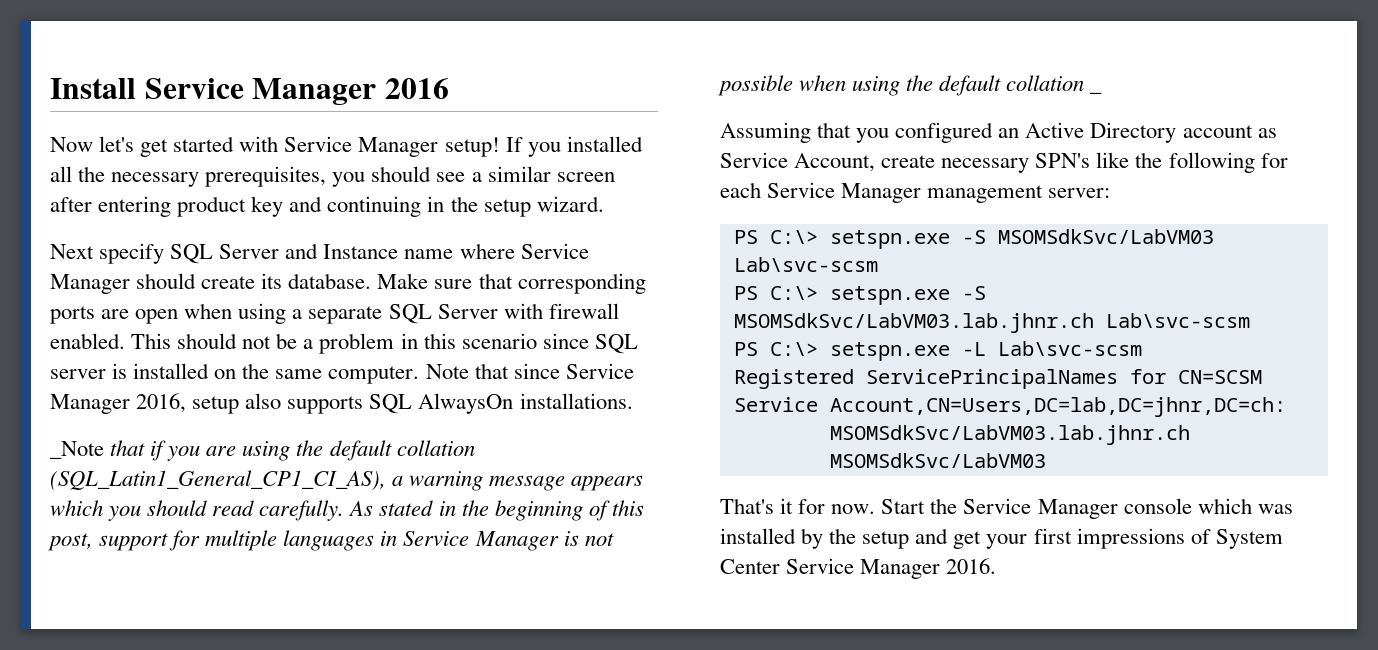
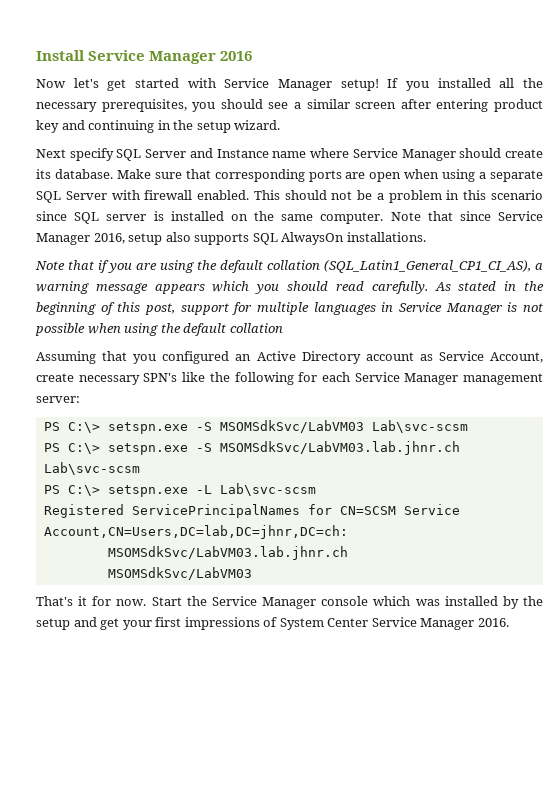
[50,441,104,459] _Note -> [35,261,65,270] Note
[1090,91,1103,94] _ -> (283, 328) none

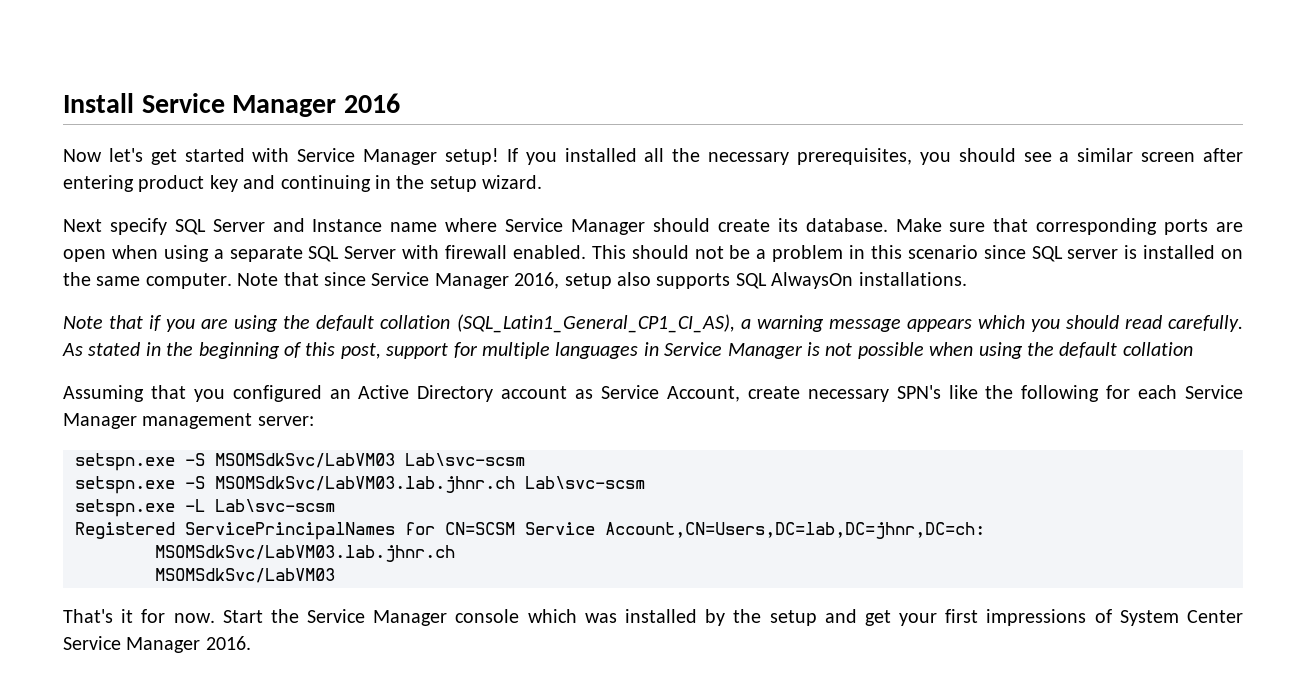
[43,422,100,433] PS C:\> -> (314, 421) none
[43,443,100,454] PS C:\> -> (525, 459) none
[43,485,100,496] PS C:\> -> (645, 482) none

